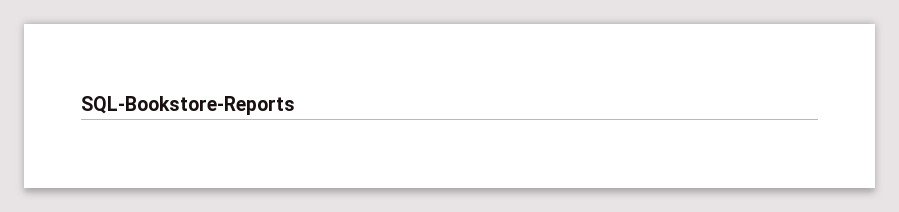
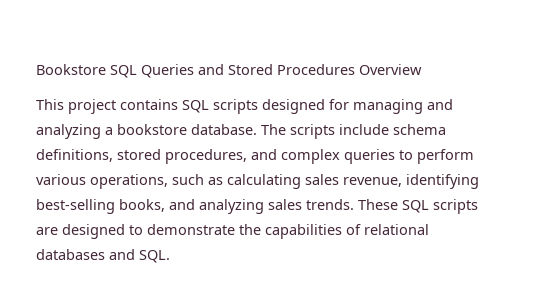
[81,96,295,115] SQL-Bookstore-Reports -> [36,64,422,78] [36,99,453,114] [36,124,446,139] [36,149,474,164] [36,174,479,189] [36,199,478,214] [36,224,429,239] [36,249,170,263] Bookstore SQL Queries and Stored Procedures Overview // This project contains SQL scripts designed for managing and analyzing a bookstore database. The scripts include schema definitions, stored procedures, and complex queries to perform various operations, such as calculating sales revenue, identifying best-selling books, and analyzing sales trends. These SQL scripts are designed to demonstrate the capabilities of relational databases and SQL.

